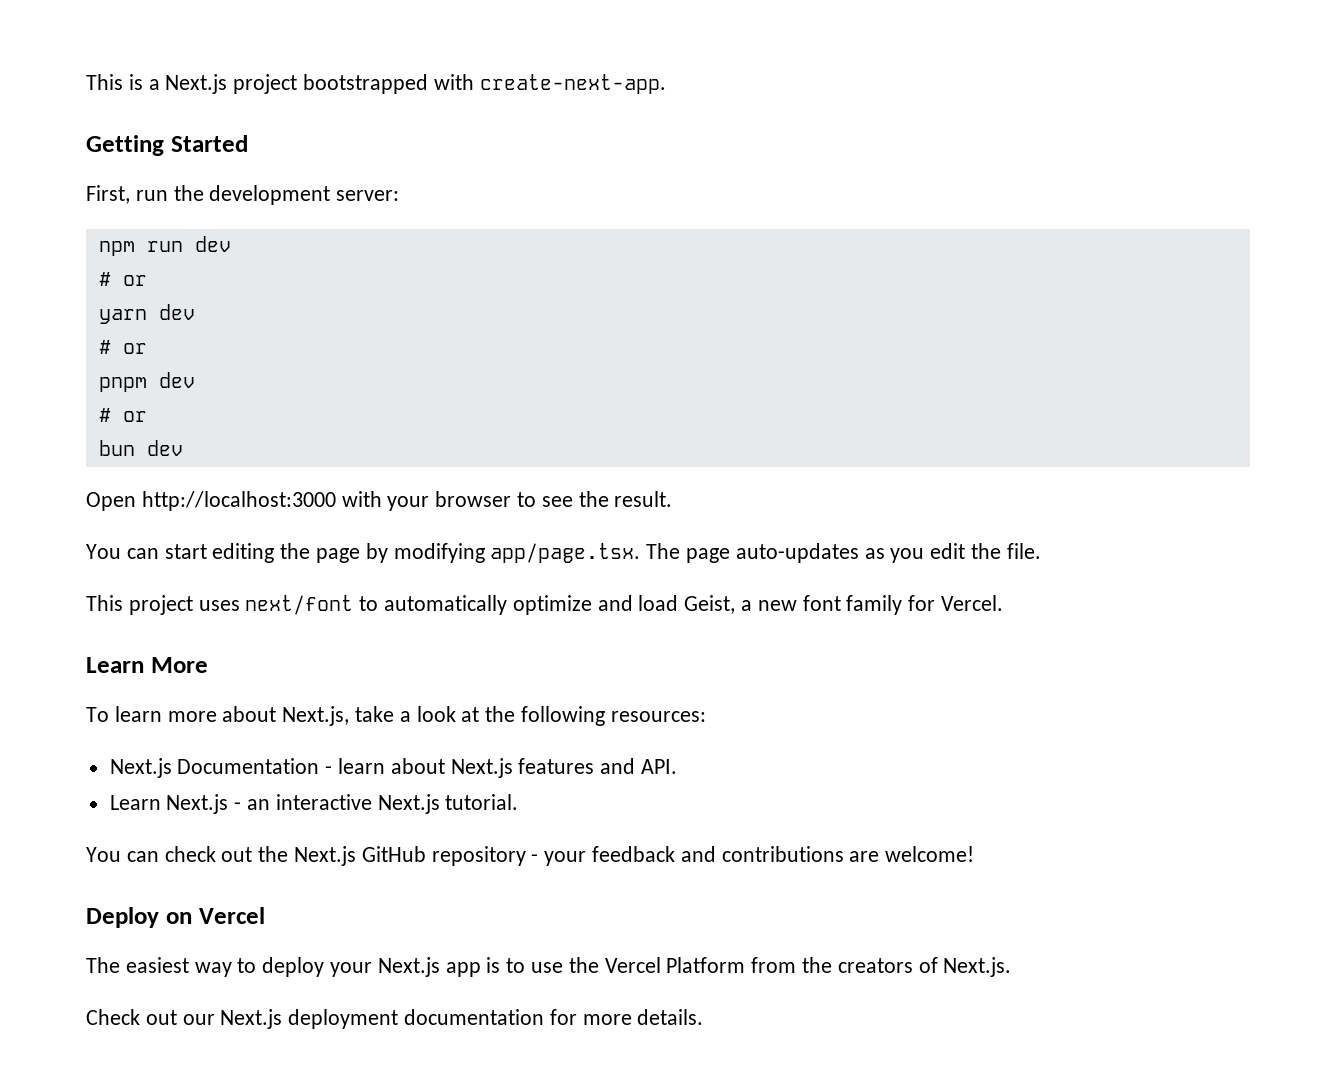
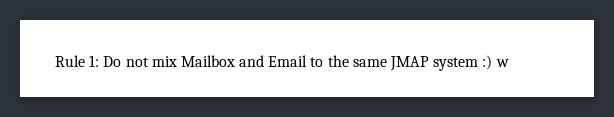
[86,74,666,94] [86,135,248,156] [86,185,400,205] [98,236,231,256] [98,272,147,286] [98,304,195,324] [98,340,147,354] [98,372,195,392] [98,408,147,422] [98,440,183,456] [86,491,673,511] [86,543,1041,563] [86,595,1004,615] [86,657,208,673] [86,706,706,726] [109,758,678,778] [109,794,519,814] [86,846,975,866] [86,907,265,928] [86,957,1012,977] [86,1009,704,1029] This is a Next.js project bootstrapped with create-next-app. // Getting Started // First, run the development server: // npm run dev // # or // yarn dev // # or // pnpm dev // # or // bun dev // Open http://localhost:3000 with your browser to see the result. // You can start editing the page by modifying app/page.tsx. The page auto-updates as you edit the file. // This project uses next/font to automatically optimize and load Geist, a new font family for Vercel. // Learn More // To learn more about Next.js, take a look at the following resources: // Next.js Documentation - learn about Next.js features and API. // Learn Next.js - an interactive Next.js tutorial. // You can check out the Next.js GitHub repository - your feedback and contributions are welcome! // Deploy on Vercel // The easiest way to deploy your Next.js app is to use the Vercel Platform from the creators of Next.js. // Check out our Next.js deployment documentation for more details. -> [55,55,509,71] Rule 1: Do not mix Mailbox and Email to the same JMAP system :) w

